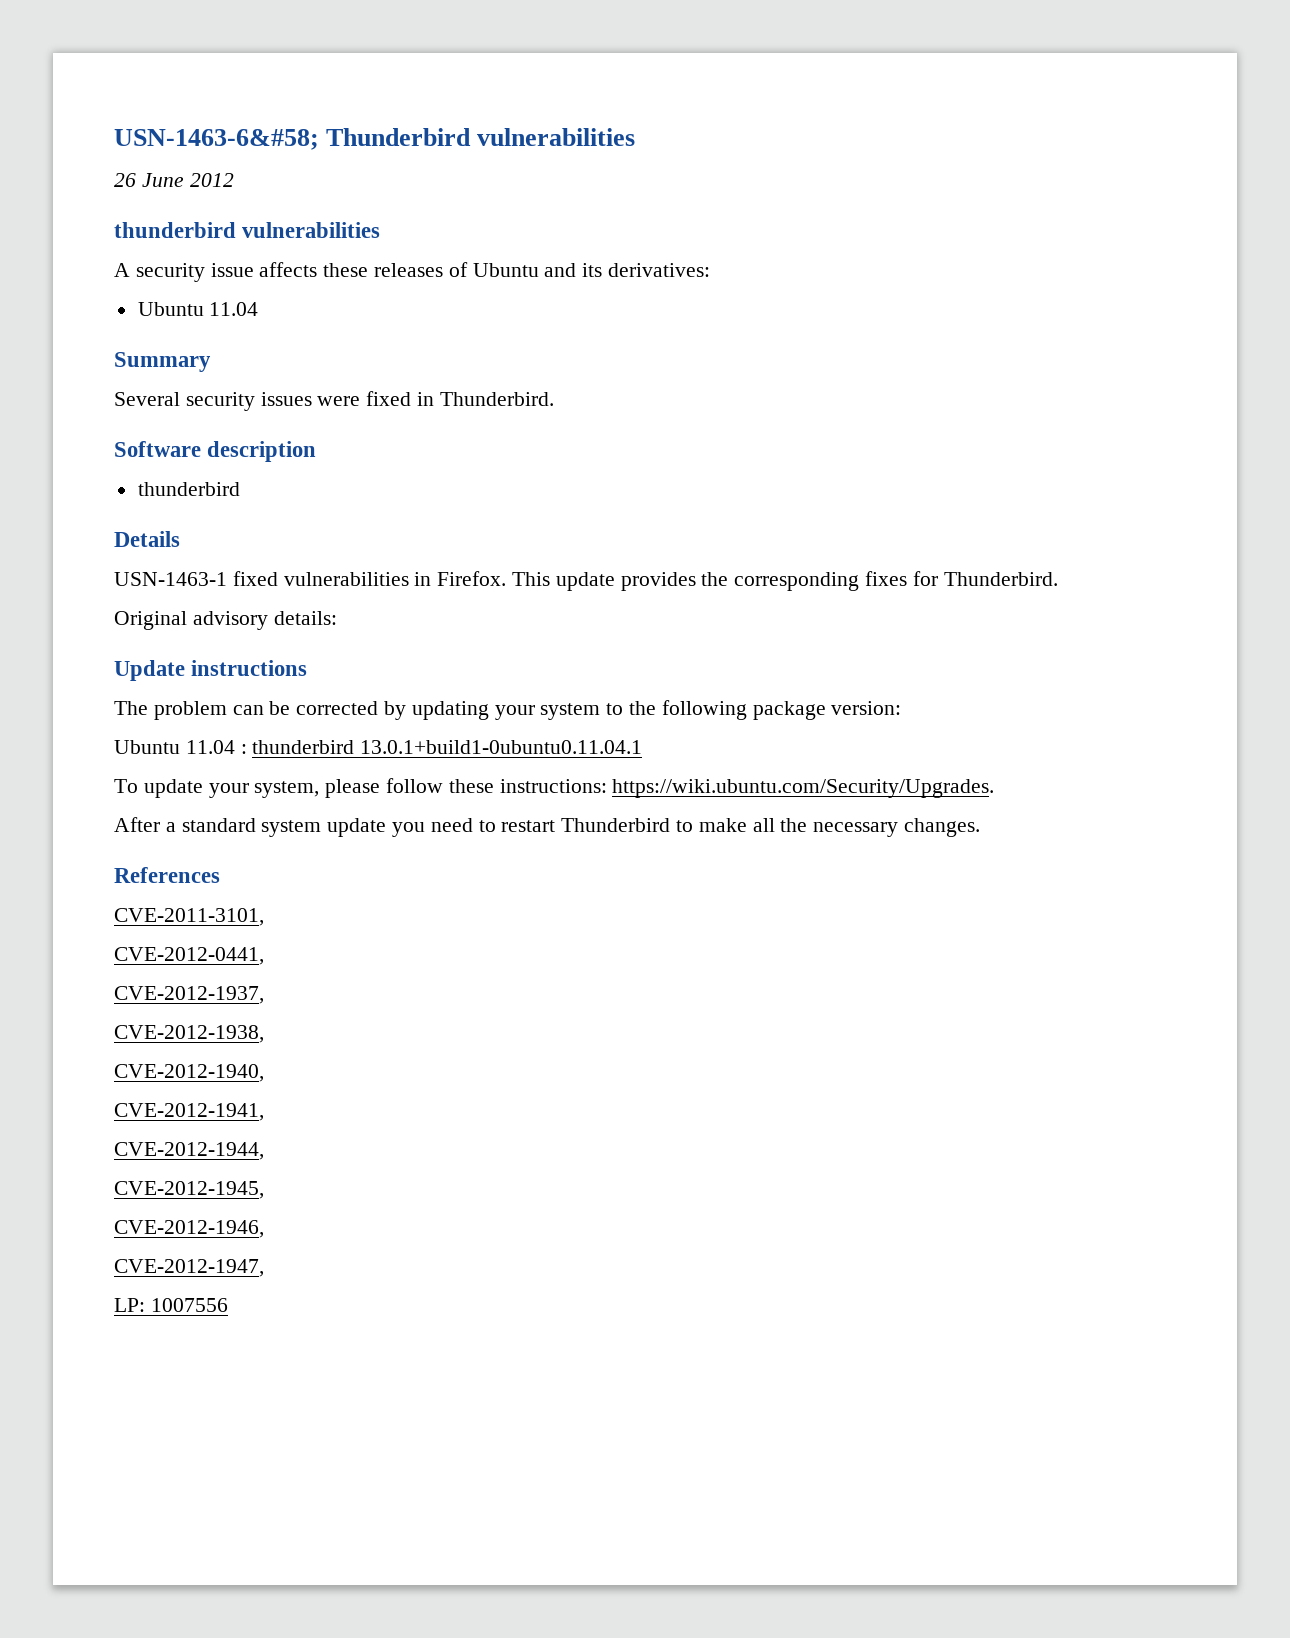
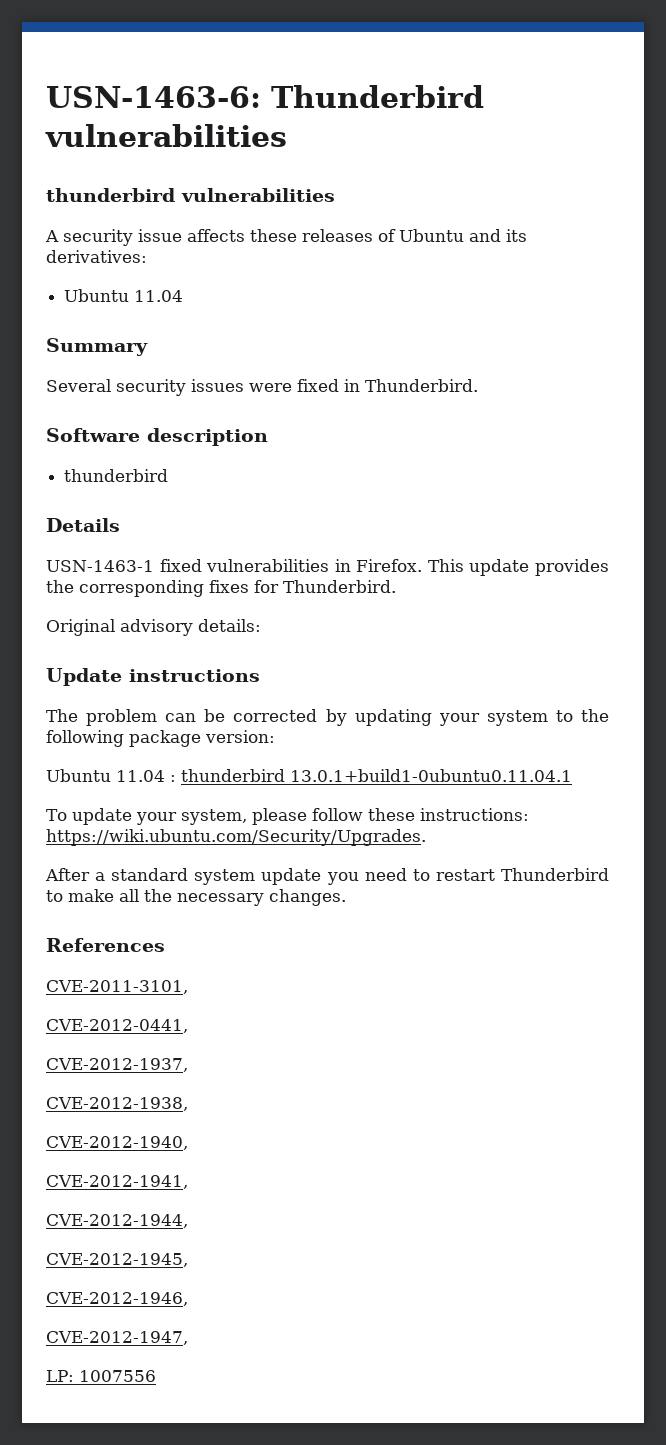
[114,129,319,150] USN-1463-6&#58; -> [46,86,261,108] USN-1463-6:
[114,173,234,187] // 26 June 2012 -> (287, 135) none

